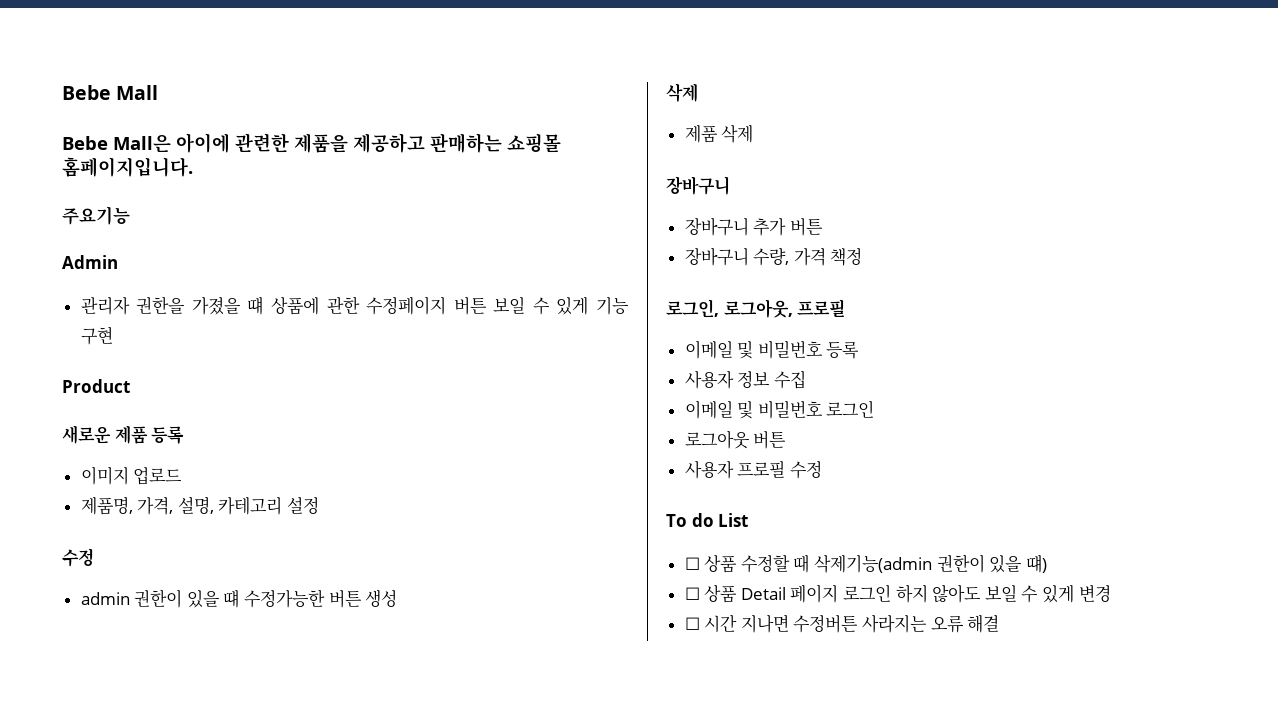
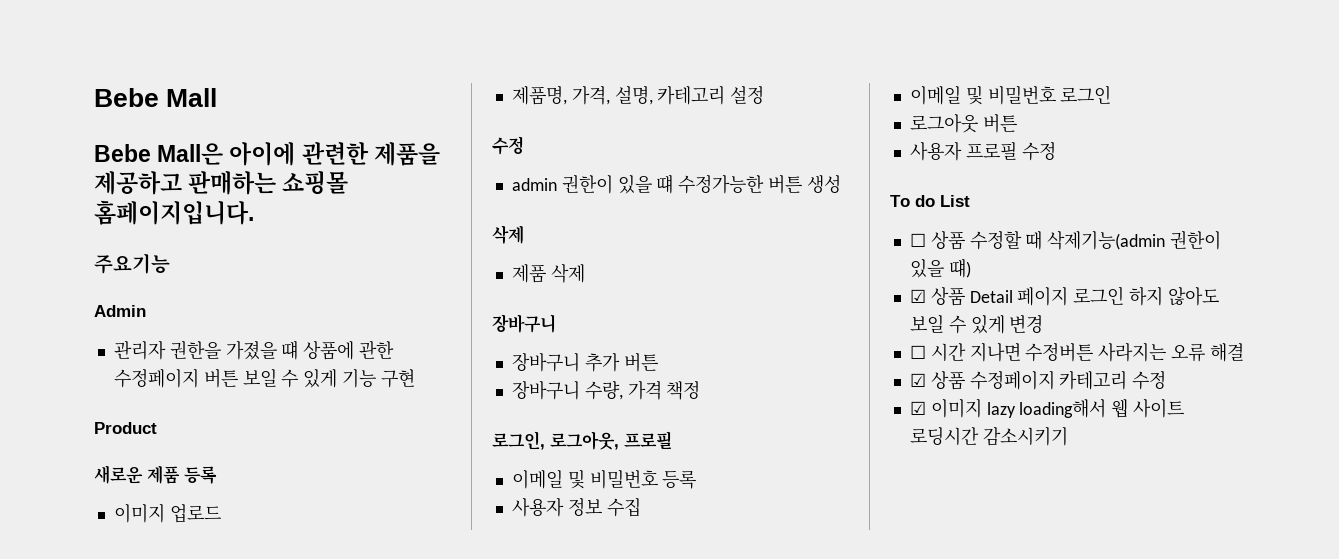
[684,587,700,600] ☐ -> [909,289,926,303] ☑
(1000, 623) none -> [909,370,1167,390] [909,398,1185,418] [909,427,1068,446] // ☑ 상품 수정페이지 카테고리 수정 // ☑ 이미지 lazy loading해서 웹 사이트 로딩시간 감소시키기

